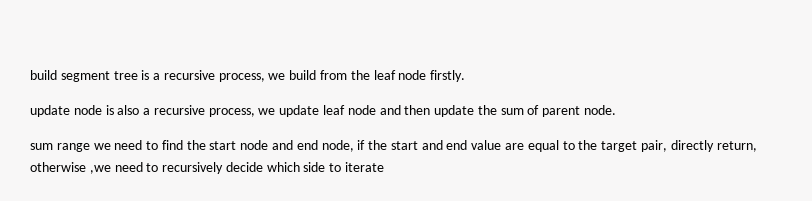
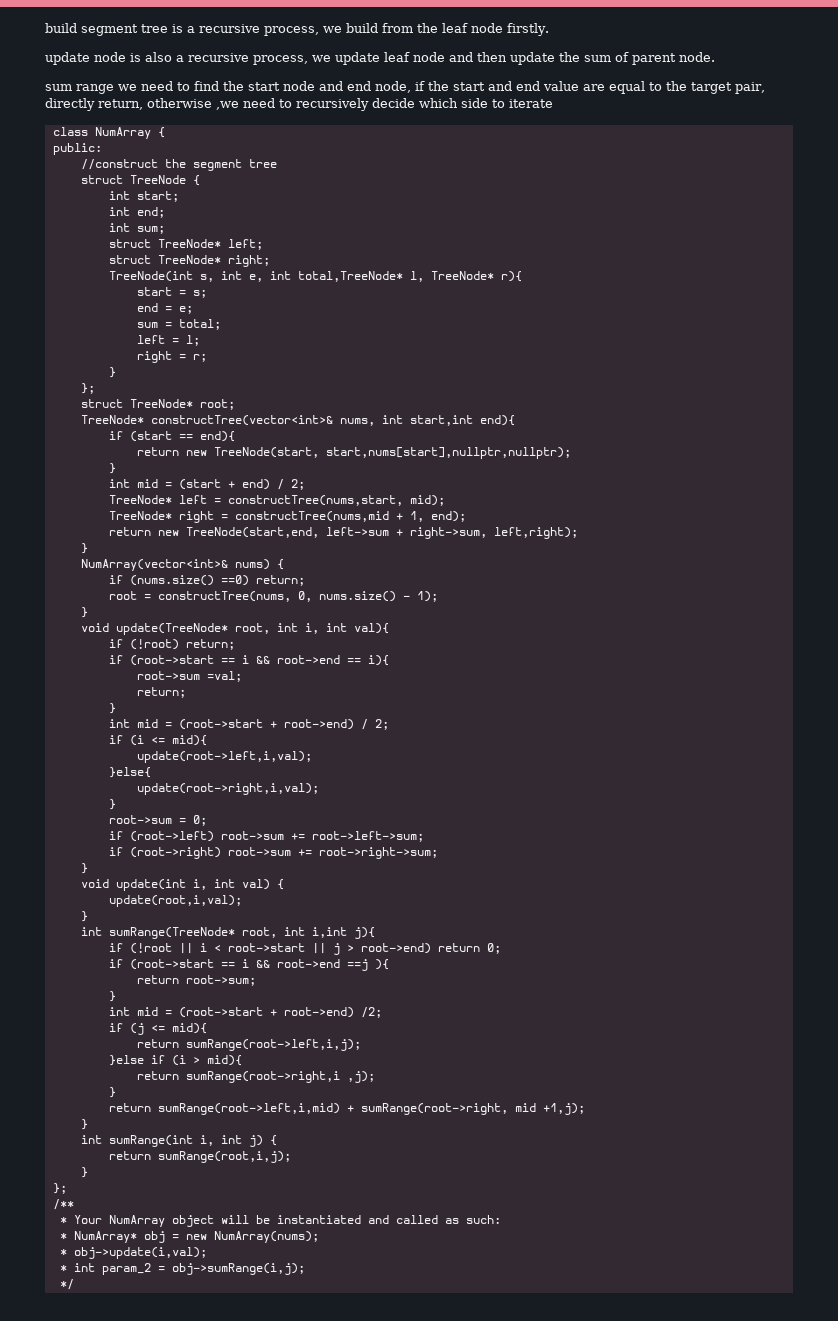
(385, 167) none -> [52,127,165,139] [52,143,102,155] [80,159,277,171] [80,175,200,186] [108,191,179,202] [108,207,165,218] [108,223,165,234] [108,239,263,250] [108,255,270,267] [108,271,522,282] [136,287,207,298] [136,303,193,314] [136,319,221,330] [136,335,200,346] [136,351,207,363] [108,367,116,378] [80,383,95,394] [80,399,235,410] [80,415,515,426] [108,431,235,442] [136,447,571,459] [108,463,116,474] [108,479,305,490] [108,495,445,506] [108,511,466,523] [108,527,578,539] [80,543,88,554] [80,559,284,571] [108,575,305,586] [108,591,438,602] [80,607,88,618] [80,623,389,635] [108,639,235,650] [108,655,389,666] [136,671,242,682] [136,687,186,698] [108,703,116,714] [108,719,389,730] [108,735,207,746] [136,751,312,763] [108,767,151,778] [136,783,319,795] [108,799,116,810] [108,815,207,826] [108,831,424,842] [108,847,438,859] [80,863,88,874] [80,879,284,891] [108,895,242,907] [80,911,88,922] [80,927,375,939] [108,943,501,955] [108,959,389,971] [136,975,256,986] [108,991,116,1002] [108,1007,382,1018] [108,1023,207,1035] [136,1039,361,1051] [108,1055,242,1066] [136,1071,375,1083] [108,1087,116,1098] [108,1103,585,1115] [80,1119,88,1130] [80,1135,277,1147] [108,1151,291,1163] [80,1167,88,1178] [52,1183,67,1194] [52,1199,74,1210] [59,1215,501,1227] [59,1231,319,1243] [59,1247,207,1259] [59,1263,305,1275] [59,1279,74,1290] // class NumArray { // public: // //construct the segment tree // struct TreeNode { // int start; // int end; // int sum; // struct TreeNode* left; // struct TreeNode* right; // TreeNode(int s, int e, int total,TreeNode* l, TreeNode* r){ // start = s; // end = e; // sum = total; // left = l; // right = r; // } // }; // struct TreeNode* root; // TreeNode* constructTree(vector<int>& nums, int start,int end){ // if (start == end){ // return new TreeNode(start, start,nums[start],nullptr,nullptr); // } // int mid = (start + end) / 2; // TreeNode* left = constructTree(nums,start, mid); // TreeNode* right = constructTree(nums,mid + 1, end); // return new TreeNode(start,end, left->sum + right->sum, left,right); // } // NumArray(vector<int>& nums) { // if (nums.size() ==0) return; // root = constructTree(nums, 0, nums.size() - 1); // } // void update(TreeNode* root, int i, int val){ // if (!root) return; // if (root->start == i && root->end == i){ // root->sum =val; // return; // } // int mid = (root->start + root->end) / 2; // if (i <= mid){ // update(root->left,i,val); // }else{ // update(root->right,i,val); // } // root->sum = 0; // if (root->left) root->sum += root->left->sum; // if (root->right) root->sum += root->right->sum; // } // void update(int i, int val) { // update(root,i,val); // } // int sumRange(TreeNode* root, int i,int j){ // if (!root || i < root->start || j > root->end) return 0; // if (root->start == i && root->end ==j ){ // return root->sum; // } // int mid = (root->start + root->end) /2; // if (j <= mid){ // return sumRange(root->left,i,j); // }else if (i > mid){ // return sumRange(root->right,i ,j); // } // return sumRange(root->left,i,mid) + sumRange(root->right, mid +1,j); // } // int sumRange(int i, int j) { // return sumRange(root,i,j); // } // }; // /** // * Your NumArray object will be instantiated and called as such: // * NumArray* obj = new NumArray(nums); // * obj->update(i,val); // * int param_2 = obj->sumRange(i,j); // */

